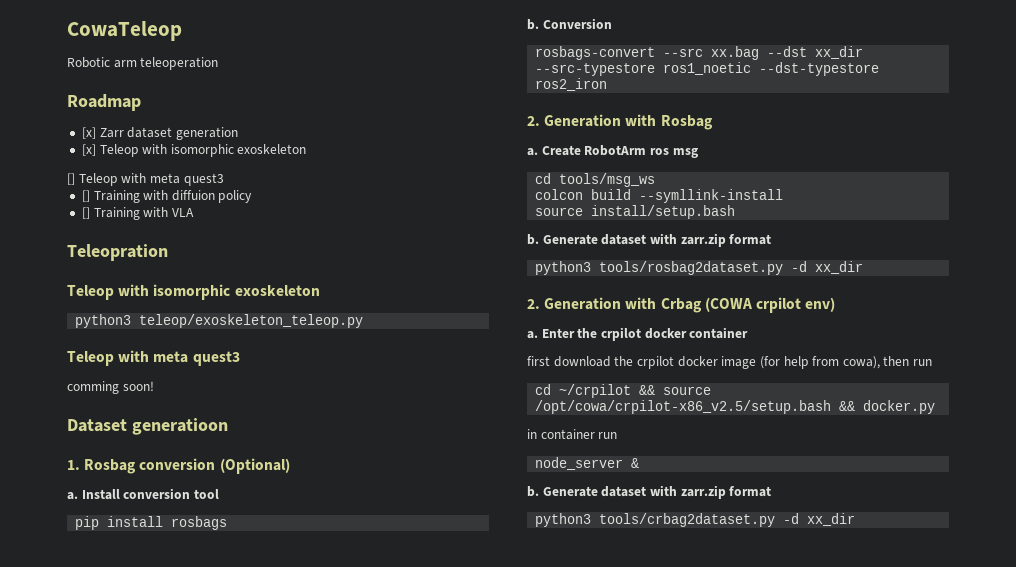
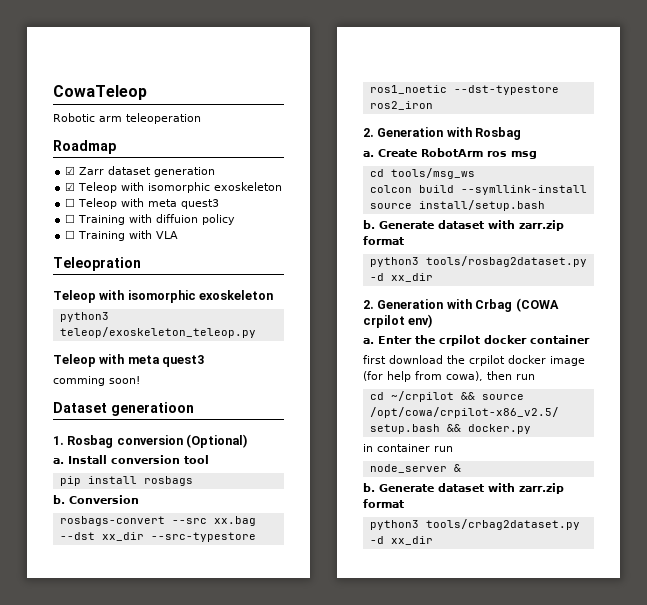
[81,127,96,139] [x] -> [65,166,76,175] ☑
[81,144,307,157] [67,173,224,186] [81,190,90,202] [x] Teleop with isomorphic exoskeleton // [] Teleop with meta quest3 // [] -> [65,182,283,193] [65,198,220,209] [65,214,76,223] ☑ Teleop with isomorphic exoskeleton // ☐ Teleop with meta quest3 // ☐
[81,207,90,219] [] -> [65,230,76,239] ☐

